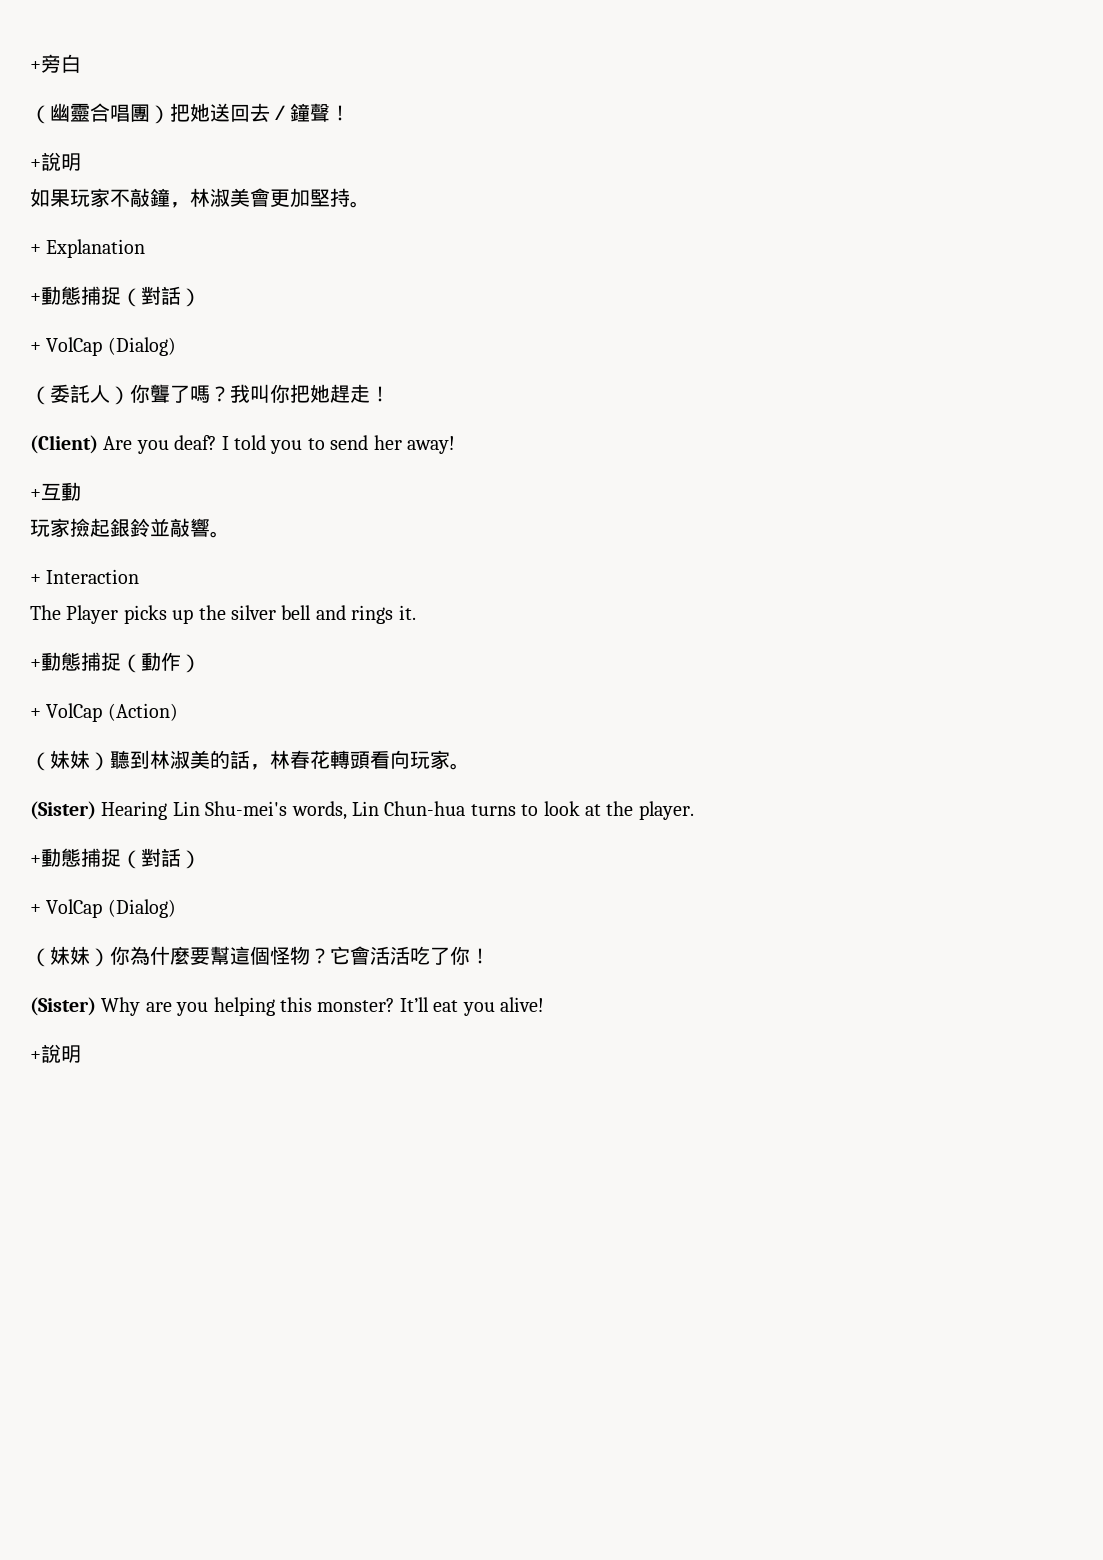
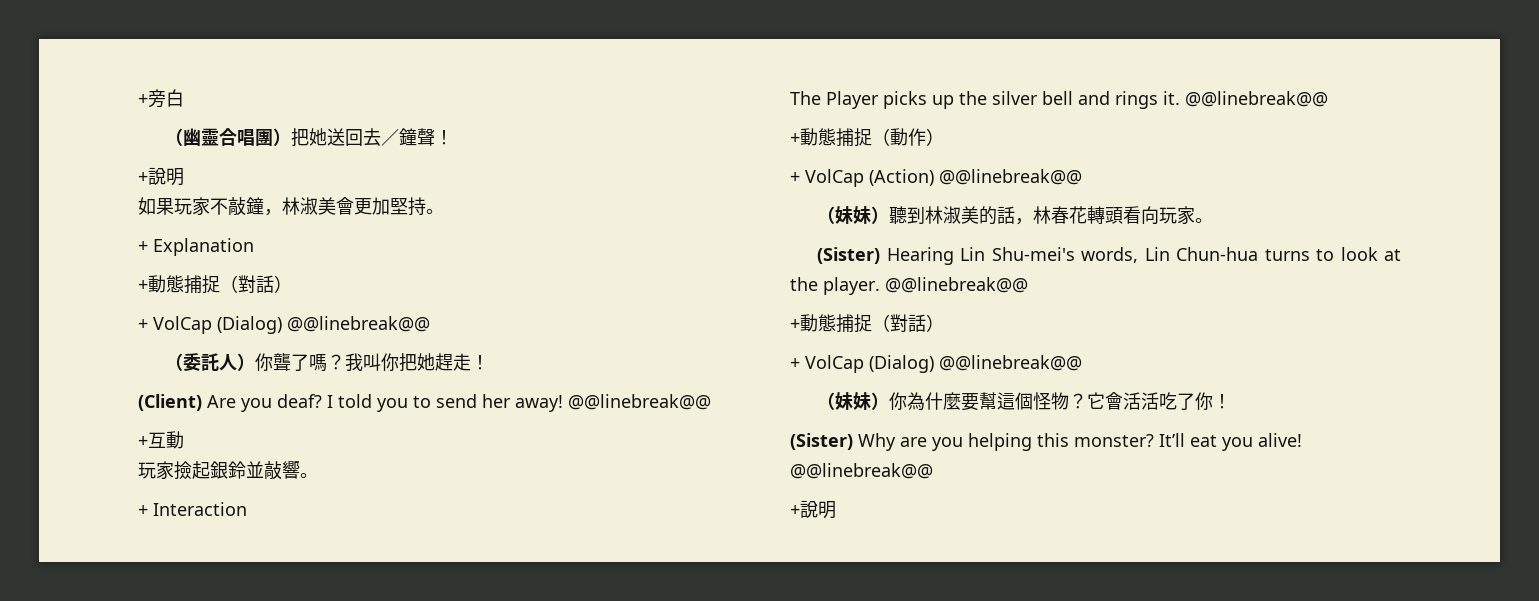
(176, 346) none -> [287,316,430,332] @@linebreak@@
(455, 445) none -> [568,394,711,410] @@linebreak@@
(416, 612) none -> [1185,91,1328,107] @@linebreak@@
(178, 712) none -> [939,169,1082,185] @@linebreak@@
[30,848,201,869] [30,899,176,918] // +動態捕捉（對話） // + VolCap (Dialog) -> [885,277,1028,293] [790,314,944,333] [790,355,1082,373] @@linebreak@@ // +動態捕捉（對話） // + VolCap (Dialog) @@linebreak@@
(544, 1004) none -> [790,463,933,479] @@linebreak@@

